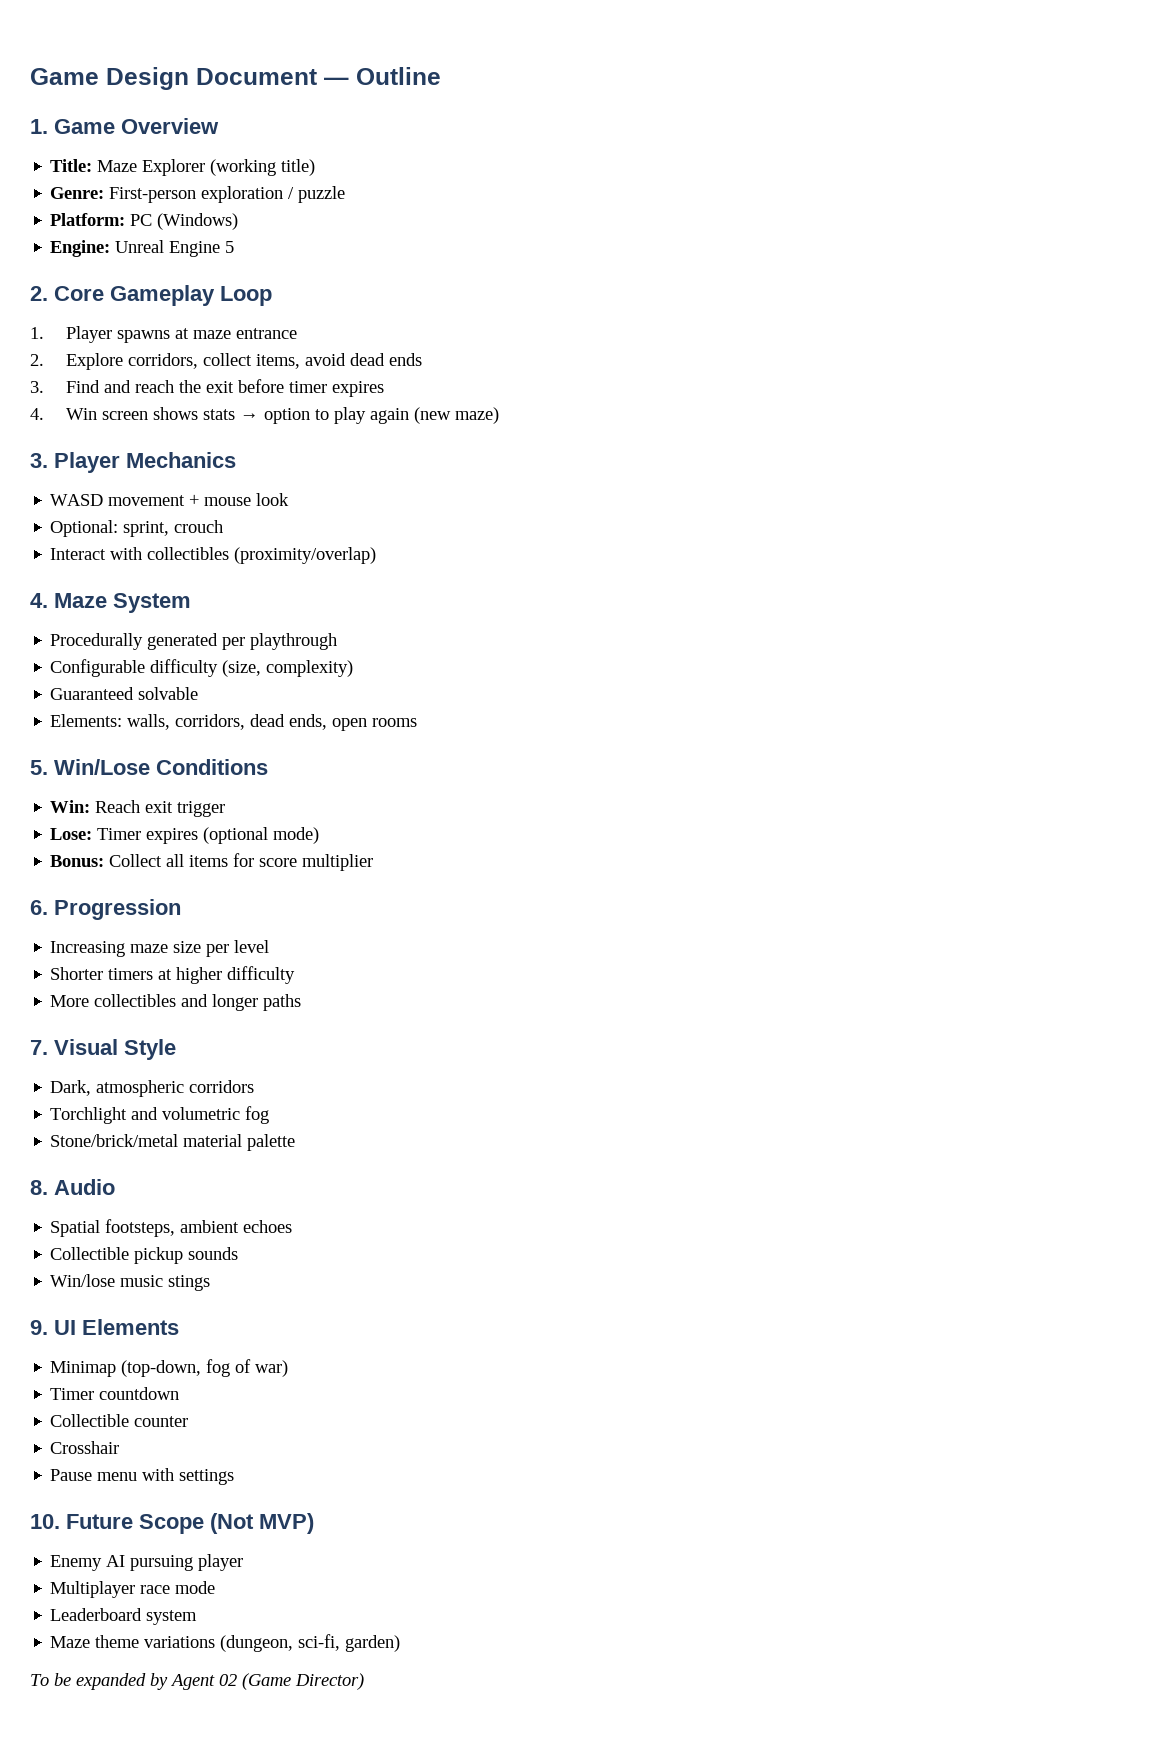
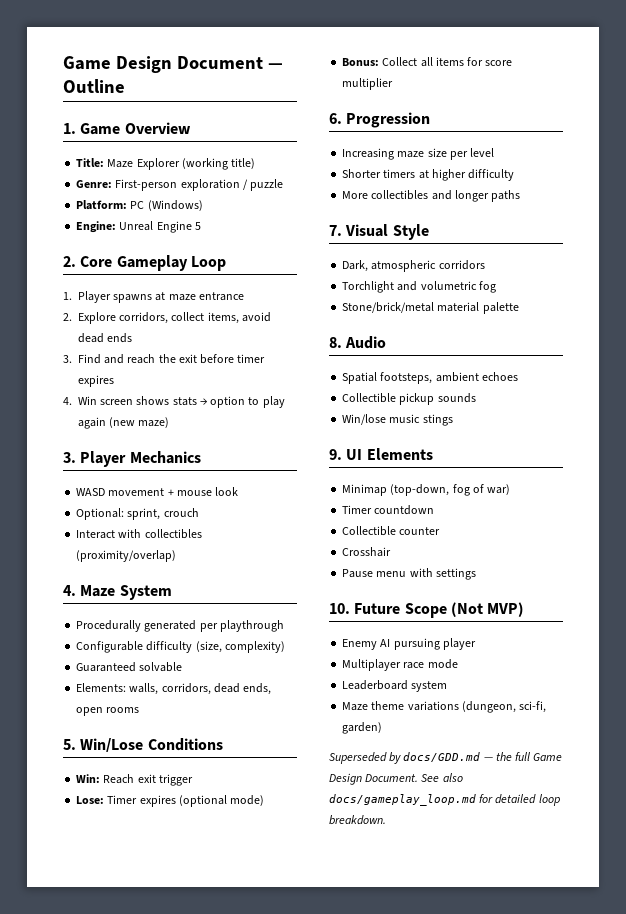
[30,1673,364,1690] To be expanded by Agent 02 (Game Director) -> [329,752,563,764] [329,773,463,785] [329,794,560,806] [329,815,386,825] Superseded by docs/GDD.md — the full Game Design Document. See also docs/gameplay_loop.md for detailed loop breakdown.

